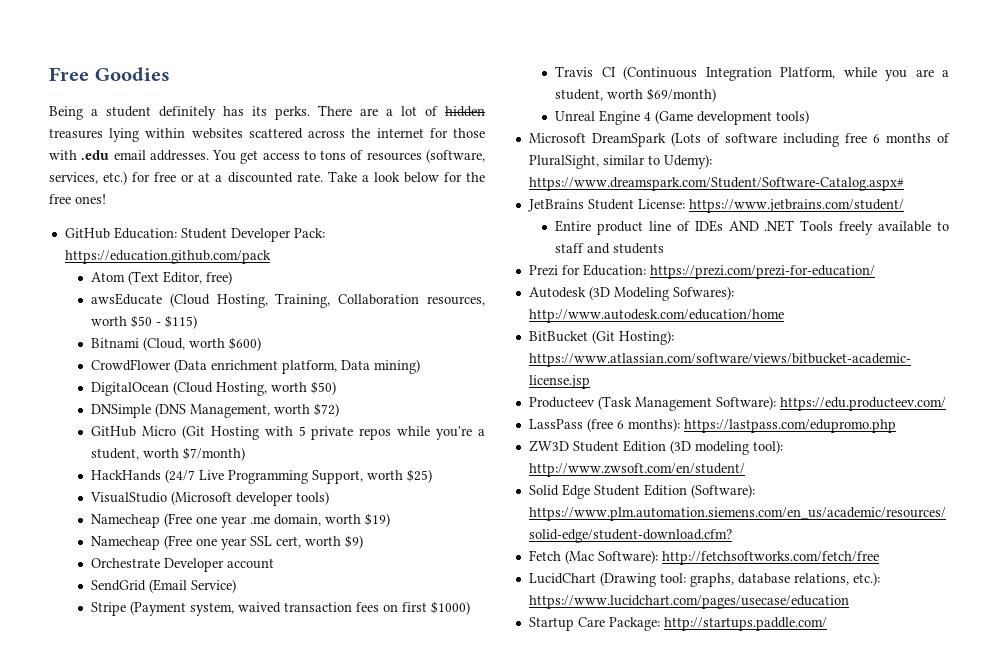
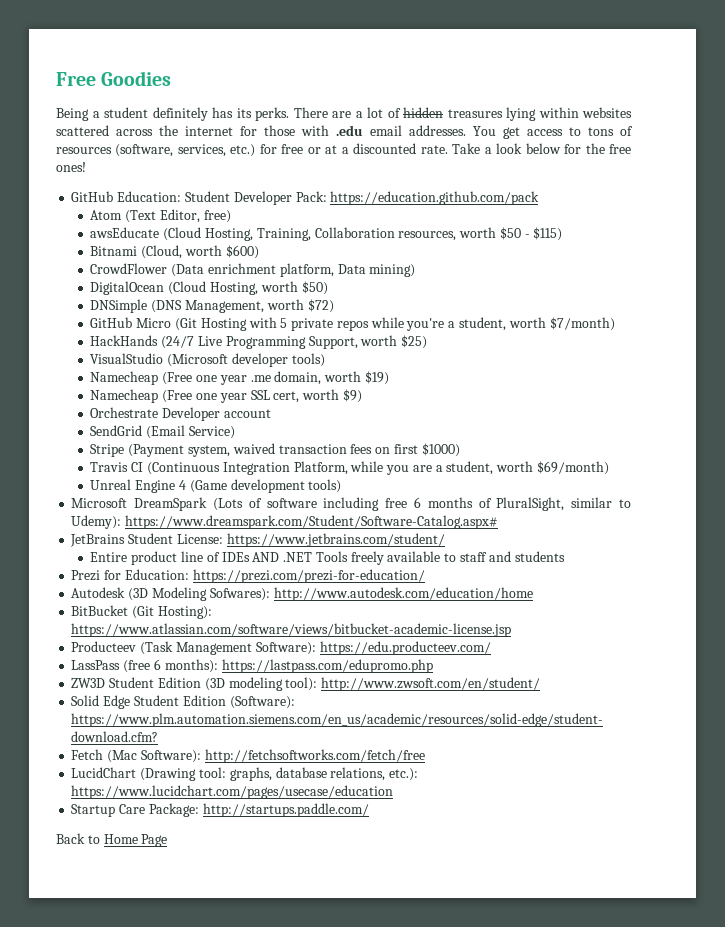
(827, 624) none -> [56,833,168,847] // Back to Home Page

